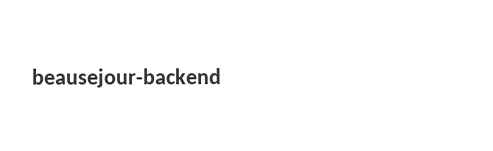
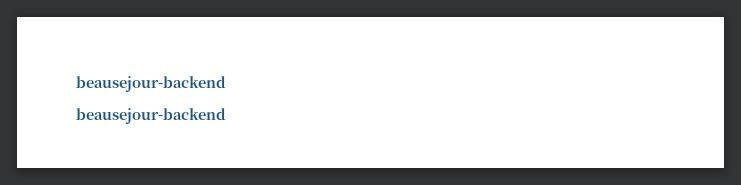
[31,68,222,88] beausejour-backend -> [76,76,226,92] [76,108,226,124] beausejour-backend // beausejour-backend

